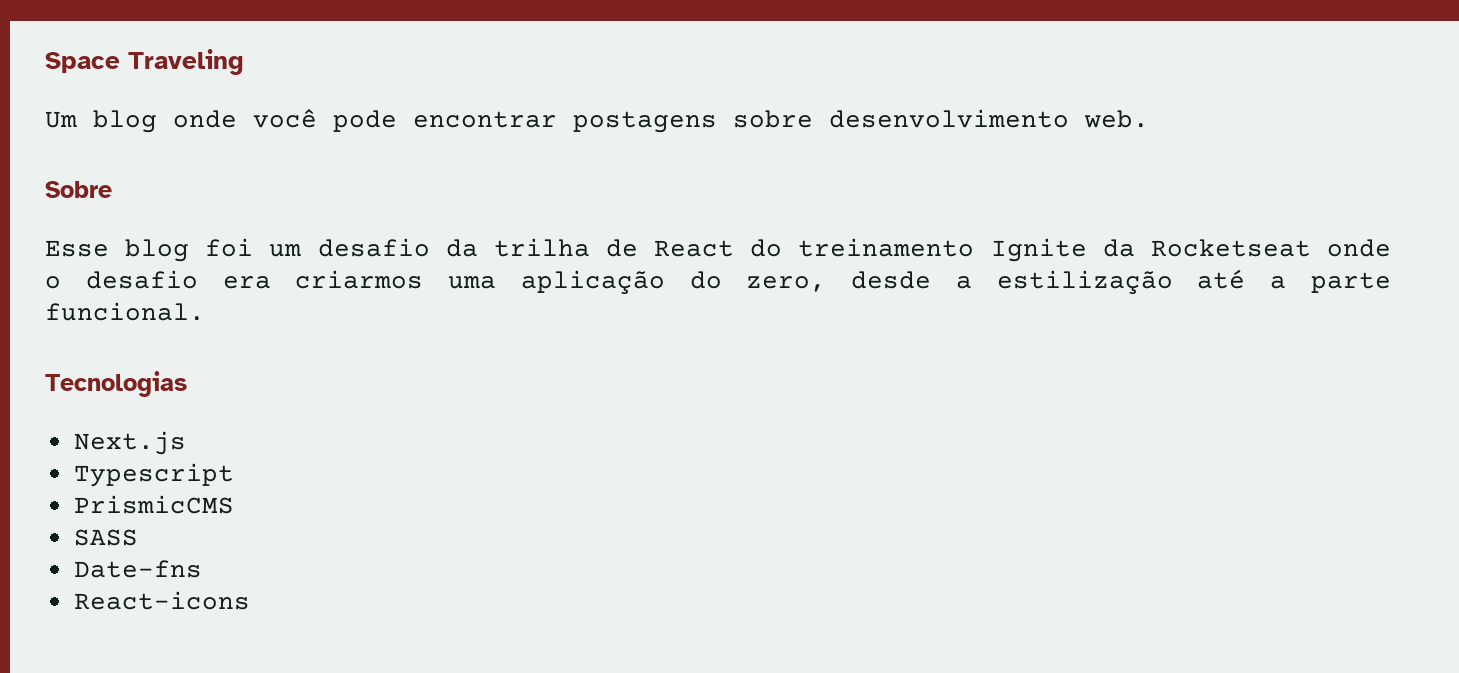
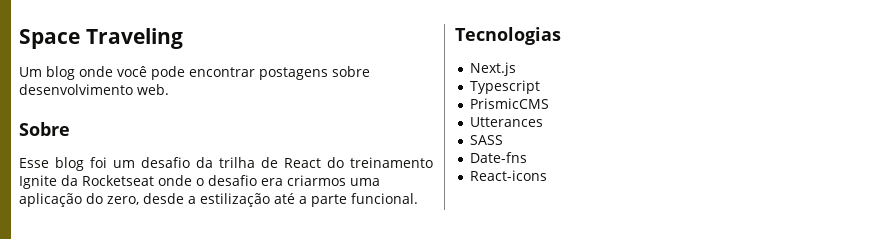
(234, 504) none -> [469,117,543,127] // Utterances

